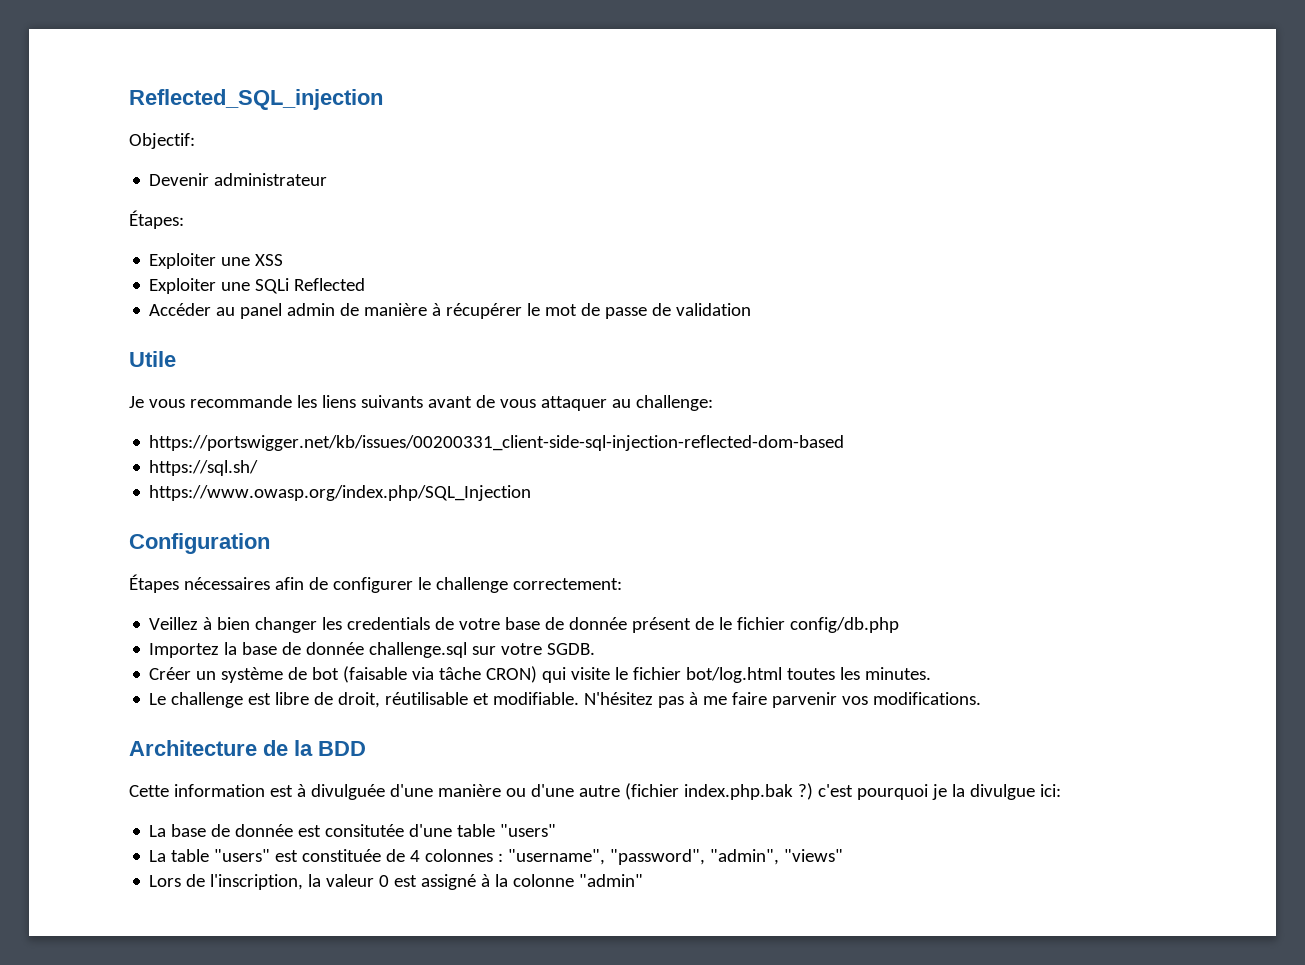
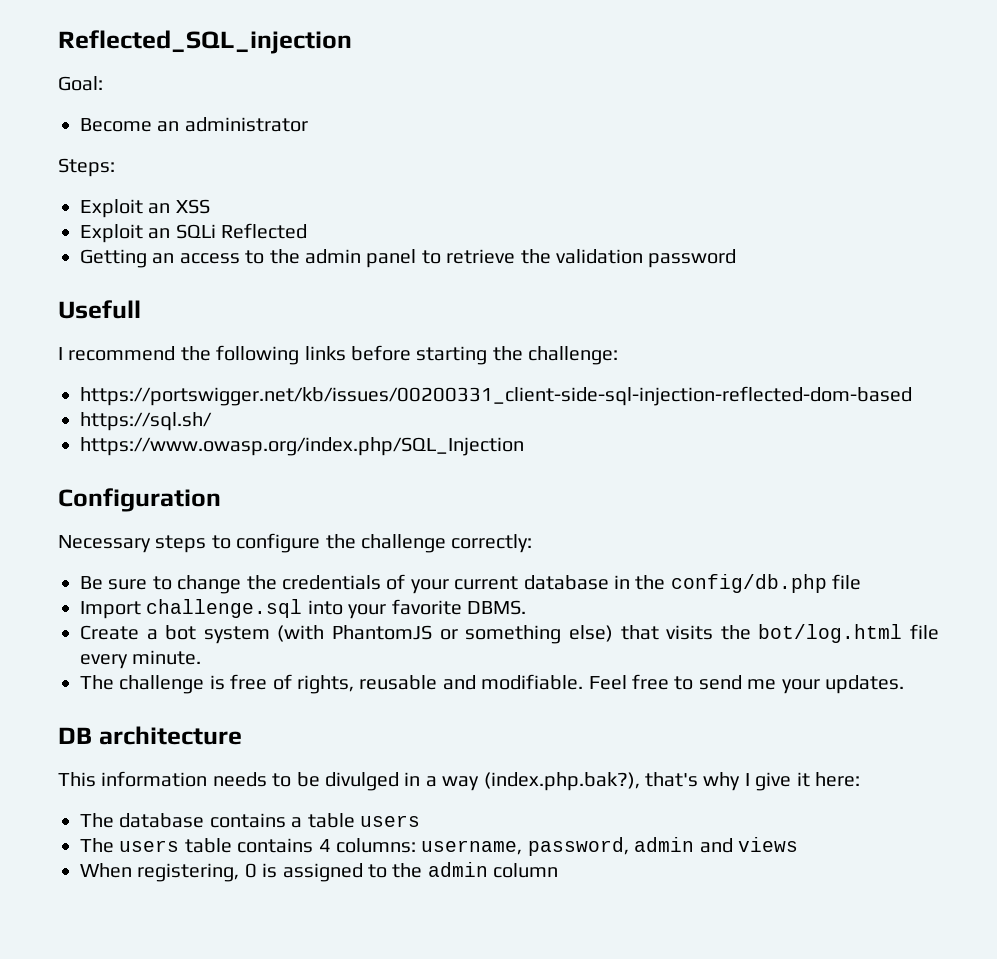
[129,133,195,149] [149,173,328,186] [129,210,184,229] [149,253,251,269] Objectif: // Devenir administrateur // Étapes: // Exploiter une -> [58,76,103,91] [80,117,308,132] [58,158,115,177] [80,199,171,218] Goal: // Become an administrator // Steps: // Exploit an
[149,278,251,294] Exploiter une -> [80,224,171,243] Exploit an
[149,303,752,319] [129,351,176,367] [129,395,631,411] Accéder au panel admin de manière à récupérer le mot de passe de validation // Utile // Je vous recommande les liens suivants avant de vous attaquer au -> [80,249,737,268] [58,300,141,319] [58,345,523,365] Getting an access to the admin panel to retrieve the validation password // Usefull // I recommend the following links before starting the
[129,574,622,593] [149,617,900,633] [149,642,596,658] [149,666,932,683] [149,692,982,708] [129,740,366,756] [129,783,1061,800] [149,824,557,837] [149,849,844,865] [149,874,644,890] Étapes nécessaires afin de configurer le challenge correctement: // Veillez à bien changer les credentials de votre base de donnée présent de le fichier config/db.php // Importez la base de donnée challenge.sql sur votre SGDB. // Créer un système de bot (faisable via tâche CRON) qui visite le fichier bot/log.html toutes les minutes. // Le challenge est libre de droit, réutilisable et modifiable. N'hésitez pas à me faire parvenir vos modifications. // Architecture de la BDD // Cette information est à divulguée d'une manière ou d'une autre (fichier index.php.bak ?) c'est pourquoi je la divulgue ici: // La base de donnée est consitutée d'une table "users" // La table "users" est constituée de 4 colonnes : "username", "password", "admin", "views" // Lors de l'inscription, la valeur 0 est assigné à la colonne "admin" -> [58,533,533,553] [80,574,862,594] [80,599,526,619] [80,624,939,644] [80,650,202,669] [80,674,904,694] [58,726,242,745] [58,771,860,791] [80,813,420,828] [80,837,798,856] [80,862,559,882] Necessary steps to configure the challenge correctly: // Be sure to change the credentials of your current database in the config/db.php file // Import challenge.sql into your favorite DBMS. // Create a bot system (with PhantomJS or something else) that visits the bot/log.html file every minute. // The challenge is free of rights, reusable and modifiable. Feel free to send me your updates. // DB architecture // This information needs to be divulged in a way (index.php.bak?), that's why I give it here: // The database contains a table users // The users table contains 4 columns: username, password, admin and views // When registering, 0 is assigned to the admin column

